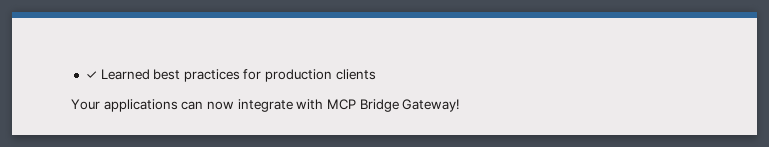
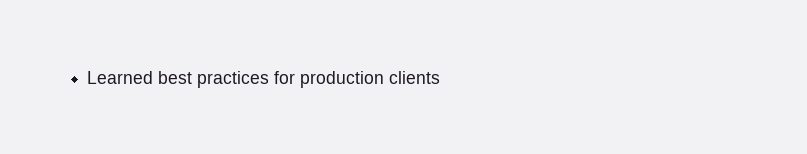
[85,71,97,79] ✓ -> (87, 77) none
[71,99,460,112] // Your applications can now integrate with MCP Bridge Gateway! -> (441, 77) none

